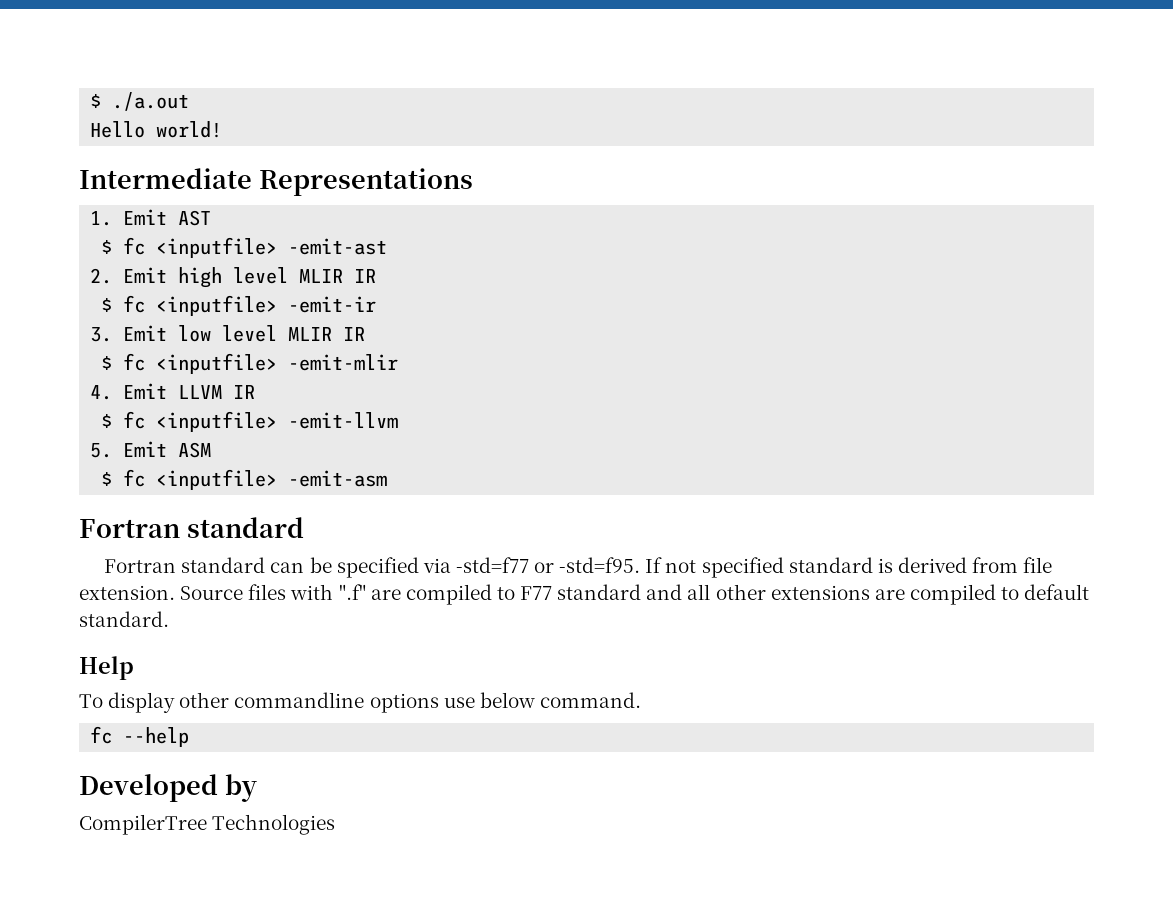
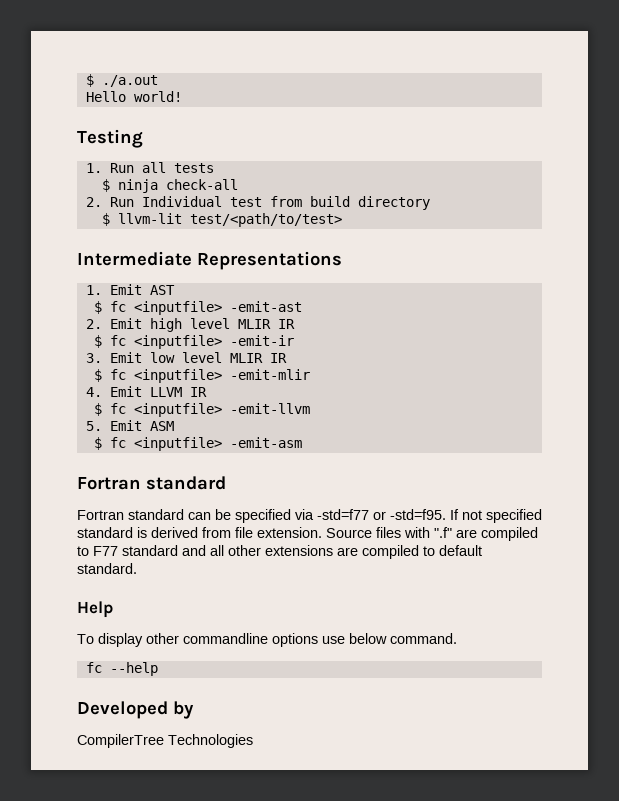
(223, 129) none -> [77,129,143,148] [85,162,214,173] [101,179,238,193] [85,196,430,210] [101,213,342,227] // Testing // 1. Run all tests // $ ninja check-all // 2. Run Individual test from build directory // $ llvm-lit test/<path/to/test>

